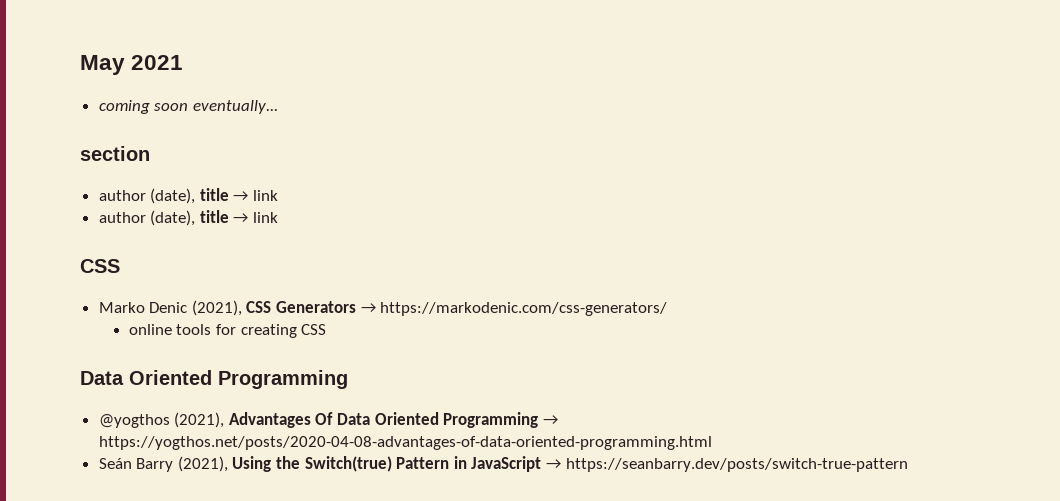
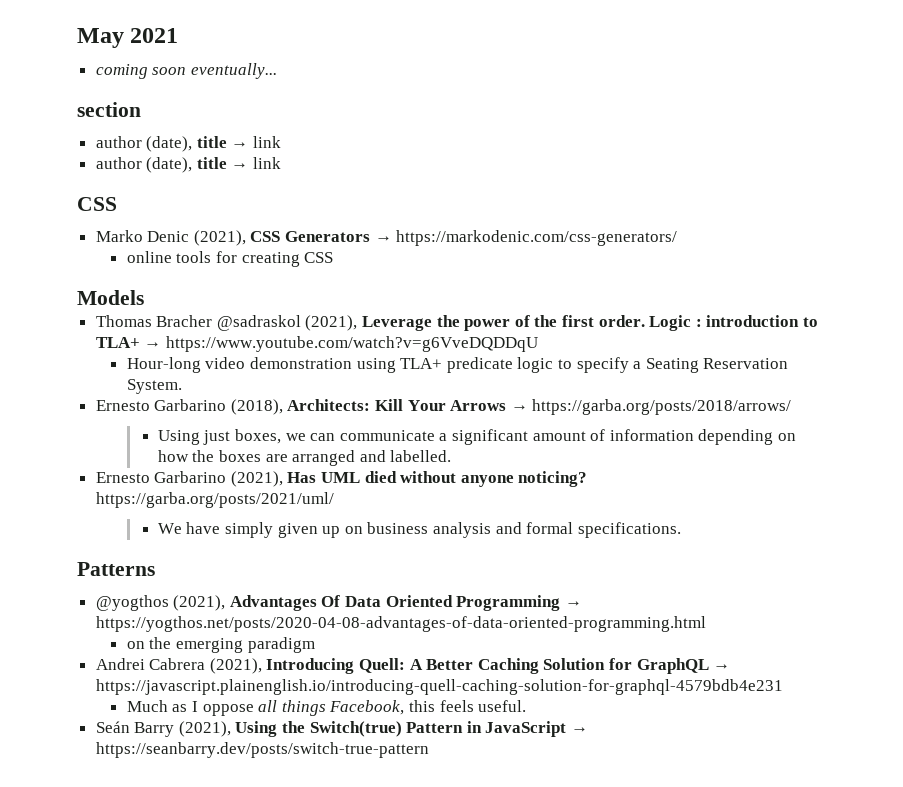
[80,370,348,389] Data Oriented Programming -> [77,290,144,305] [95,315,818,331] [95,336,538,352] [126,357,789,373] [126,379,182,394] [95,399,792,415] [157,429,796,445] [157,450,452,466] [95,471,588,487] [95,492,334,508] [157,522,681,538] [77,562,155,576] Models // Thomas Bracher @sadraskol (2021), Leverage the power of the first order. Logic : introduction to TLA+ → https://www.youtube.com/watch?v=g6VveDQDDqU // Hour-long video demonstration using TLA+ predicate logic to specify a Seating Reservation System. // Ernesto Garbarino (2018), Architects: Kill Your Arrows → https://garba.org/posts/2018/arrows/ // Using just boxes, we can communicate a significant amount of information depending on how the boxes are arranged and labelled. // Ernesto Garbarino (2021), Has UML died without anyone noticing? https://garba.org/posts/2021/uml/ // We have simply given up on business analysis and formal specifications. // Patterns
(712, 443) none -> [126,637,315,653] [95,658,731,674] [95,679,783,695] [126,700,527,716] // on the emerging paradigm // Andrei Cabrera (2021), Introducing Quell: A Better Caching Solution for GraphQL → https://javascript.plainenglish.io/introducing-quell-caching-solution-for-graphql-4579bdb4e231 // Much as I oppose all things Facebook, this feels useful.

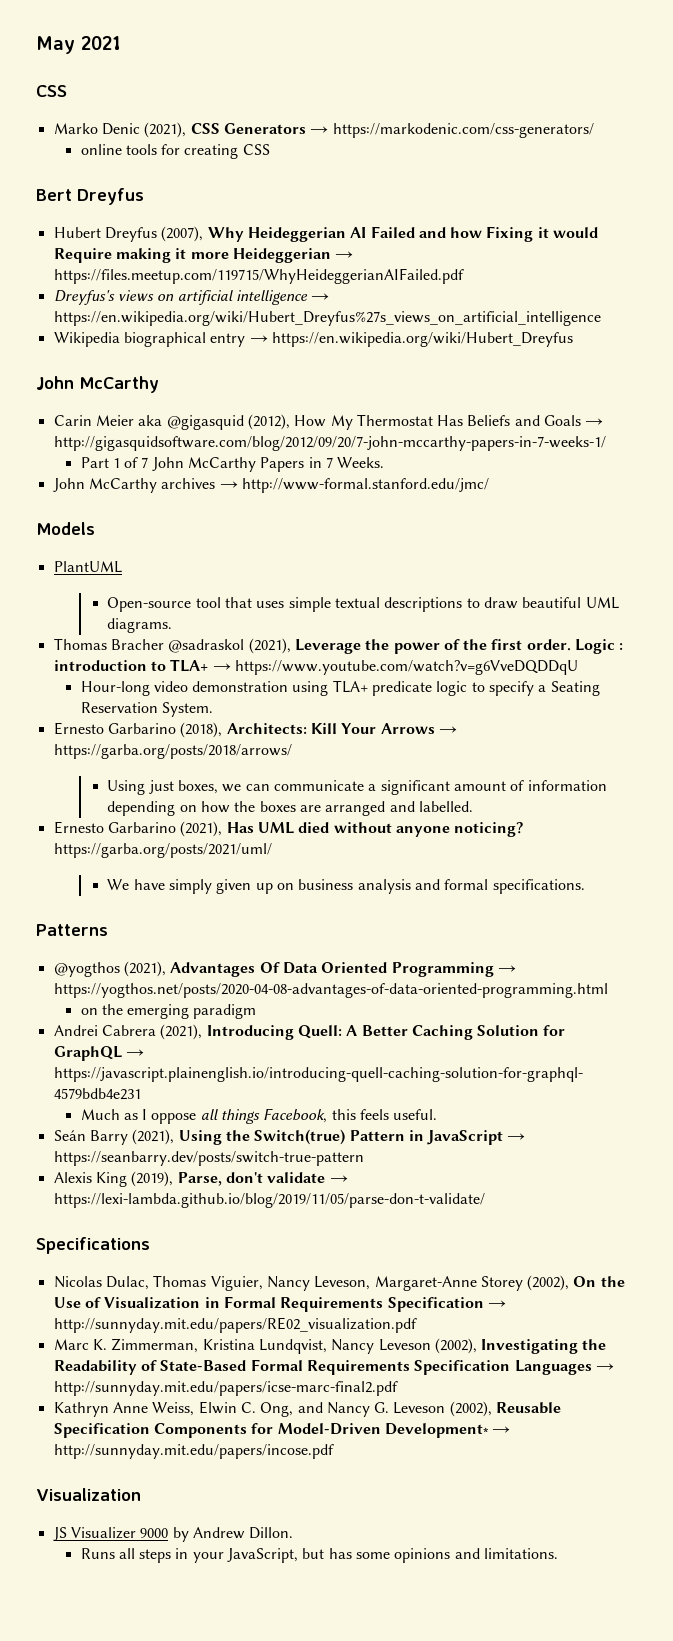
[95,63,277,79] [77,102,141,117] [95,136,282,152] [95,157,282,173] // coming soon eventually... // section // author (date), title → link // author (date), title → link -> (121, 43) none
[77,290,144,305] Models -> [36,188,144,205] [53,226,599,242] [53,248,354,263] [53,268,464,284] [53,290,330,305] [53,311,601,326] [53,332,573,347] [36,376,159,393] [53,414,604,430] [53,436,606,451] [80,457,385,472] [52,478,489,493] [36,522,95,535] [53,561,122,573] [107,597,619,612] [107,618,173,633] Bert Dreyfus // Hubert Dreyfus (2007), Why Heideggerian AI Failed and how Fixing it would Require making it more Heideggerian → https://files.meetup.com/119715/WhyHeideggerianAIFailed.pdf // Dreyfus's views on artificial intelligence → https://en.wikipedia.org/wiki/Hubert_Dreyfus%27s_views_on_artificial_intelligence // Wikipedia biographical entry → https://en.wikipedia.org/wiki/Hubert_Dreyfus // John McCarthy // Carin Meier aka @gigasquid (2012), How My Thermostat Has Beliefs and Goals → http://gigasquidsoftware.com/blog/2012/09/20/7-john-mccarthy-papers-in-7-weeks-1/ // Part 1 of 7 John McCarthy Papers in 7 Weeks. // John McCarthy archives → http://www-formal.stanford.edu/jmc/ // Models // PlantUML // Open-source tool that uses simple textual descriptions to draw beautiful UML diagrams.
(429, 750) none -> [53,1171,348,1187] [53,1193,485,1208] [36,1237,150,1254] [53,1275,625,1291] [53,1296,506,1312] [53,1317,417,1333] [53,1338,607,1354] [53,1359,614,1375] [53,1381,398,1396] [53,1401,562,1417] [53,1423,511,1438] [53,1444,334,1459] [36,1488,141,1501] [52,1527,294,1542] [80,1548,559,1563] // Alexis King (2019), Parse, don't validate → https://lexi-lambda.github.io/blog/2019/11/05/parse-don-t-validate/ // Specifications // Nicolas Dulac, Thomas Viguier, Nancy Leveson, Margaret-Anne Storey (2002), On the Use of Visualization in Formal Requirements Specification → http://sunnyday.mit.edu/papers/RE02_visualization.pdf // Marc K. Zimmerman, Kristina Lundqvist, Nancy Leveson (2002), Investigating the Readability of State-Based Formal Requirements Specification Languages → http://sunnyday.mit.edu/papers/icse-marc-final2.pdf // Kathryn Anne Weiss, Elwin C. Ong, and Nancy G. Leveson (2002), Reusable Specification Components for Model-Driven Development∗ → http://sunnyday.mit.edu/papers/incose.pdf // Visualization // JS Visualizer 9000 by Andrew Dillon. // Runs all steps in your JavaScript, but has some opinions and limitations.

